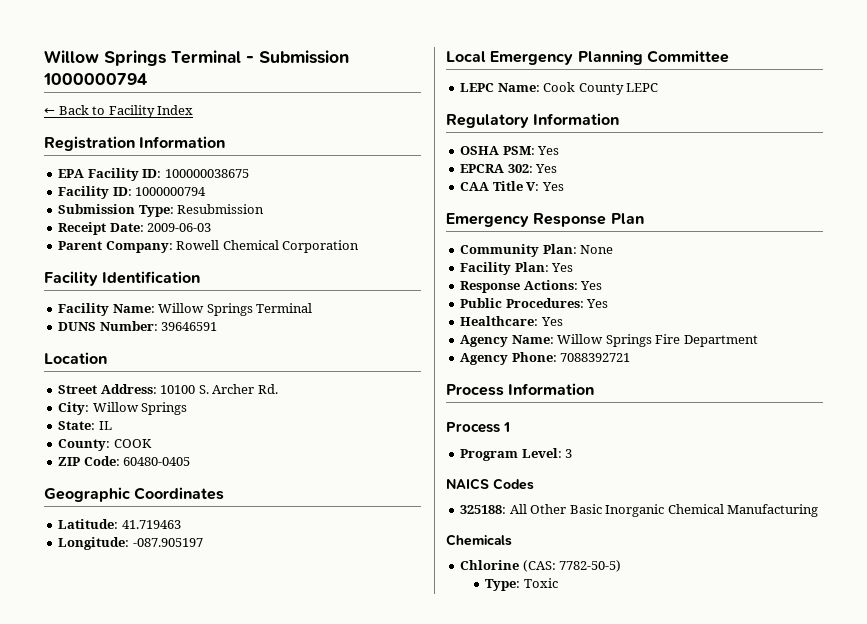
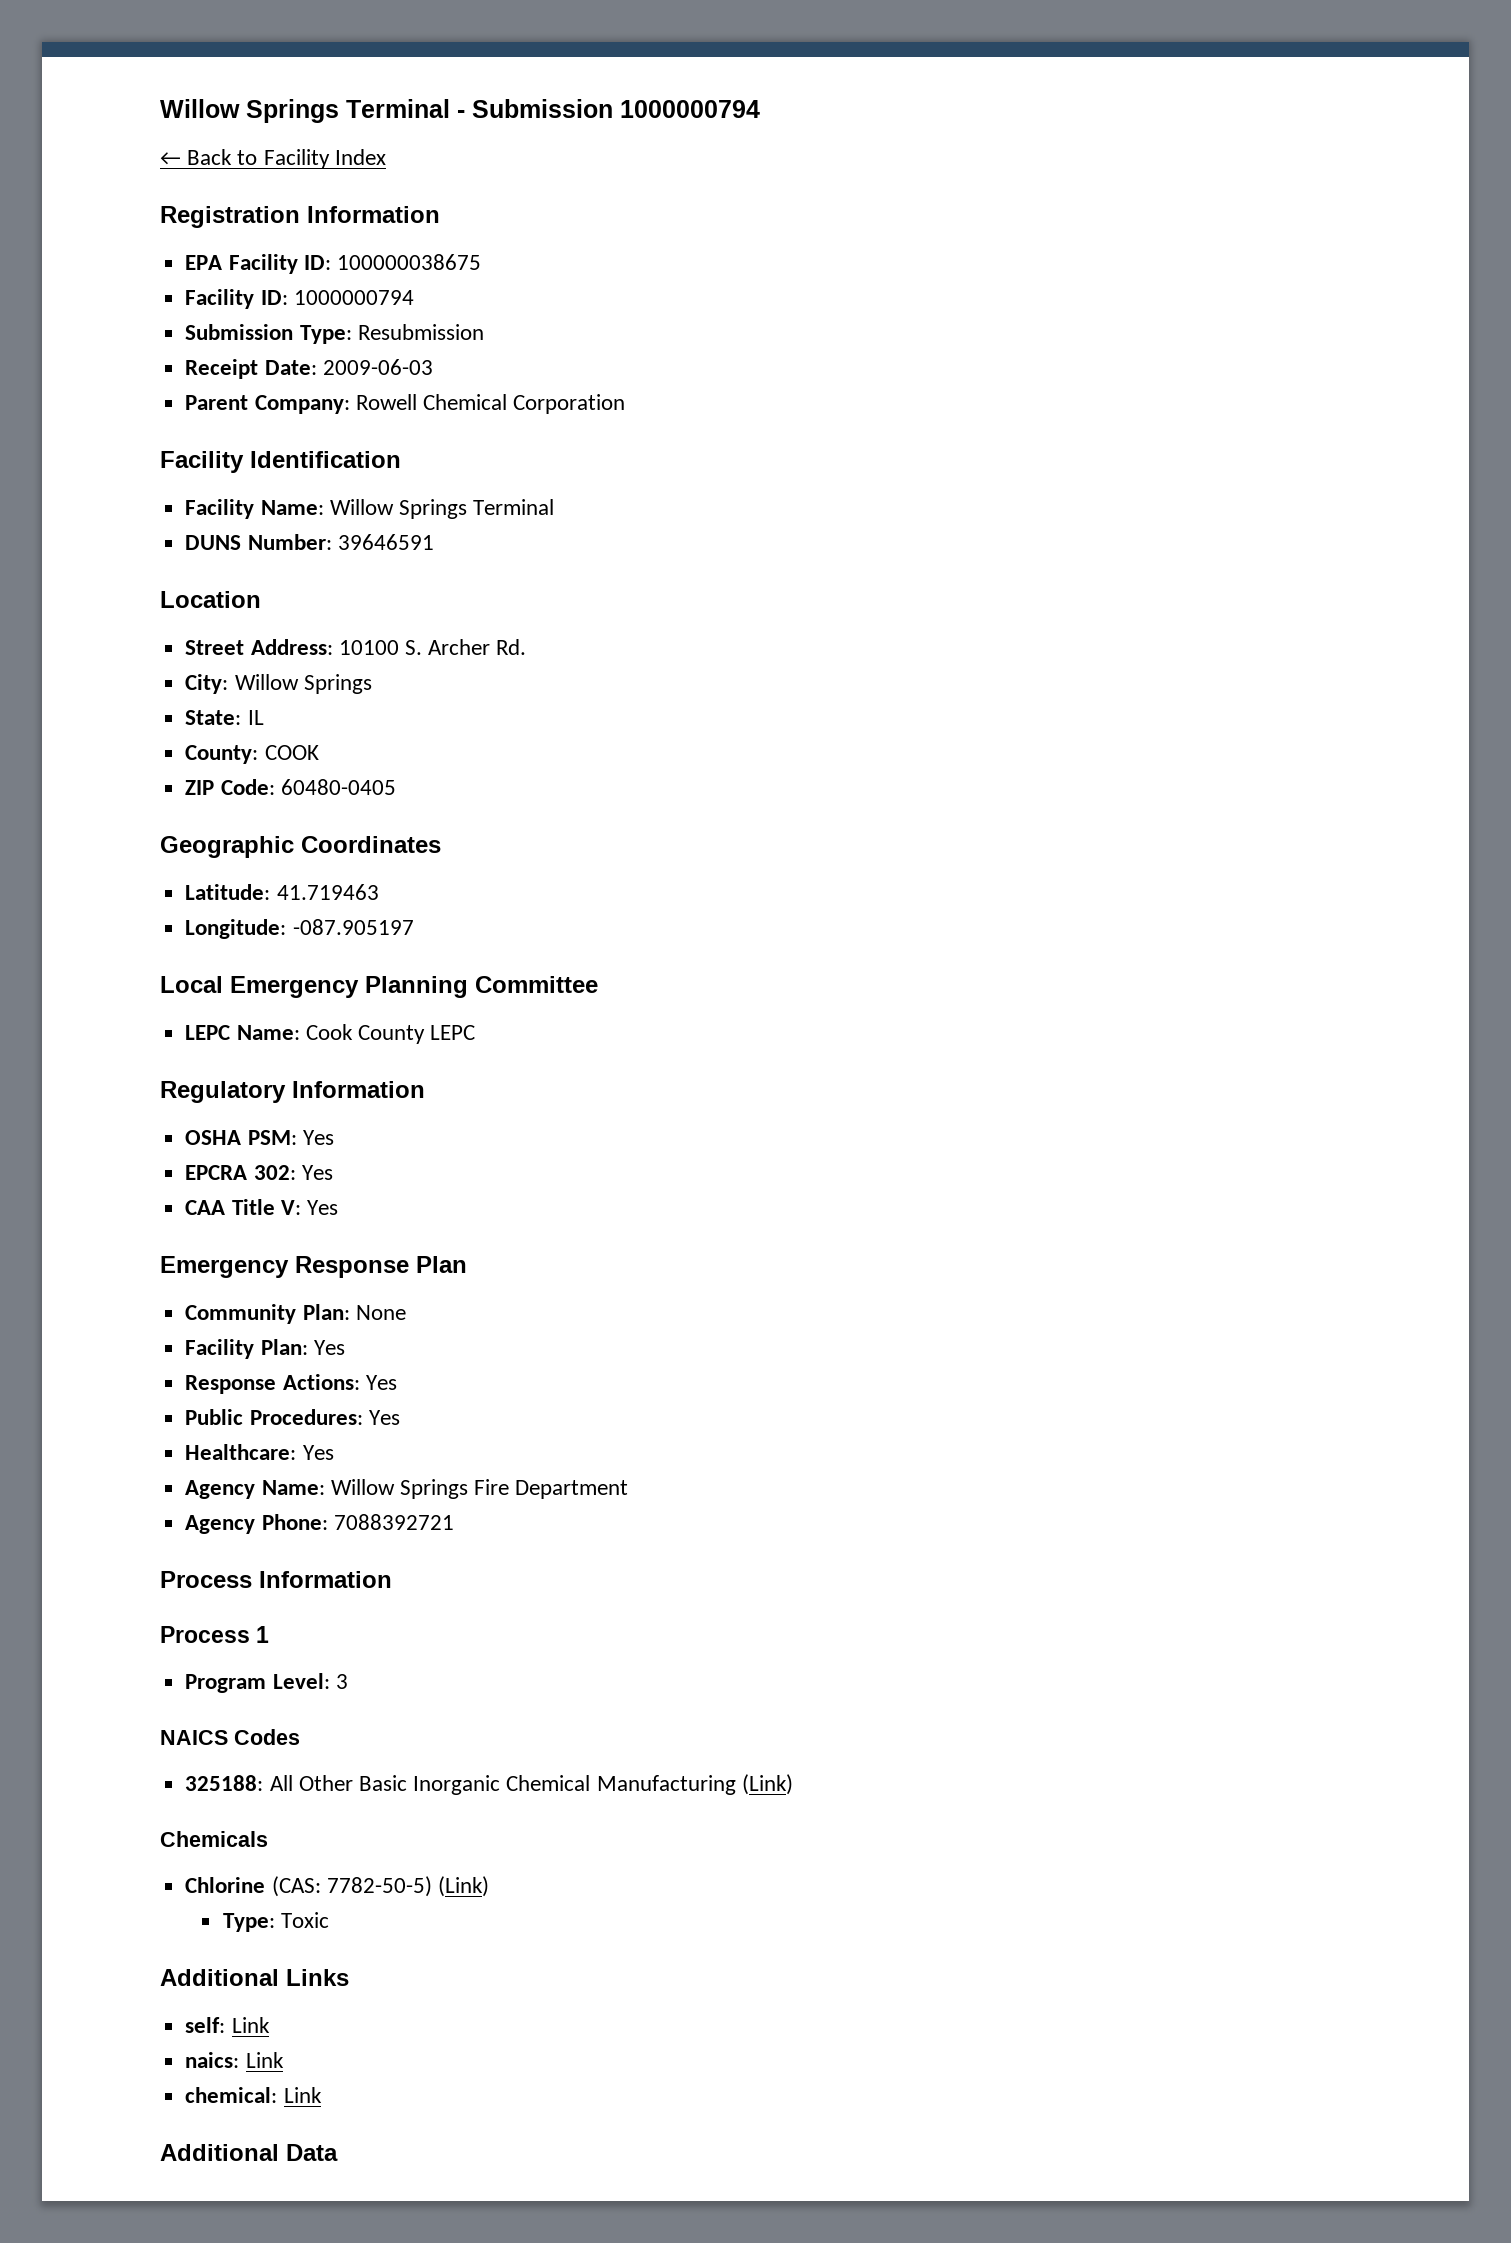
(819, 510) none -> [741,1774,793,1795] (Link)
(622, 566) none -> [437,1876,489,1897] (Link)
(558, 583) none -> [160,1969,349,1986] [185,2017,270,2033] [185,2052,284,2068] [185,2087,322,2103] [160,2144,338,2161] // Additional Links // self: Link // naics: Link // chemical: Link // Additional Data

